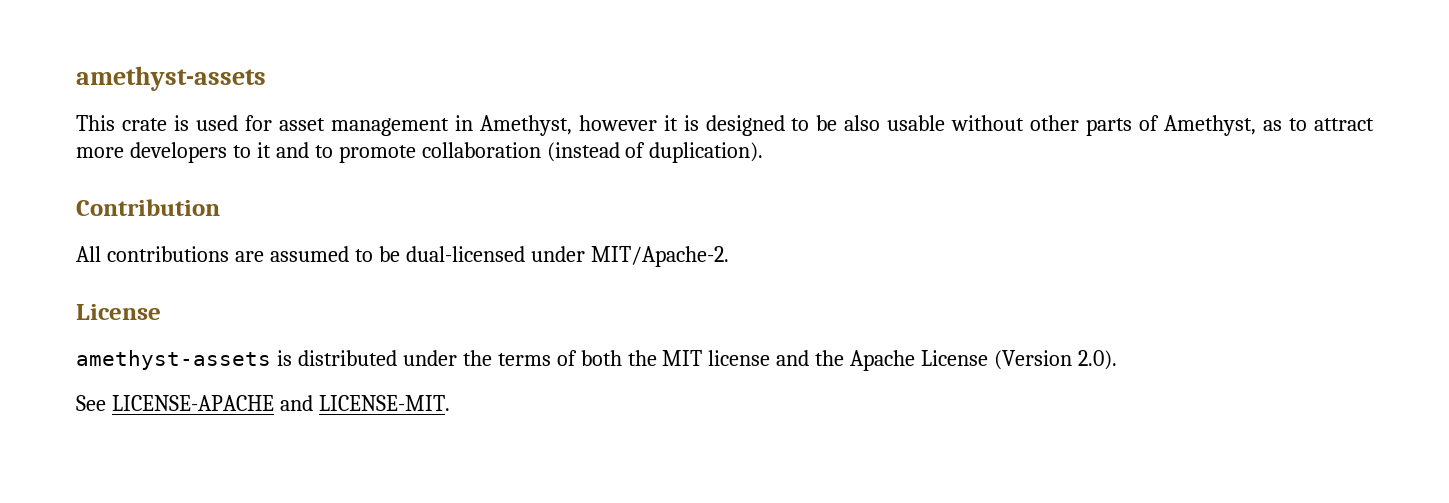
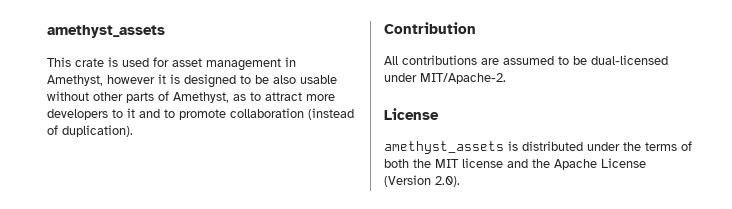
[76,66,266,91] amethyst-assets -> [47,25,165,38] amethyst_assets
[76,350,271,370] amethyst-assets -> [384,141,504,154] amethyst_assets
[76,395,450,411] // See LICENSE-APACHE and LICENSE-MIT. -> (460, 181) none

